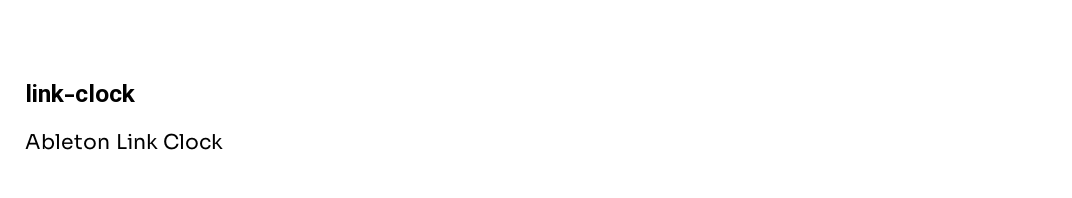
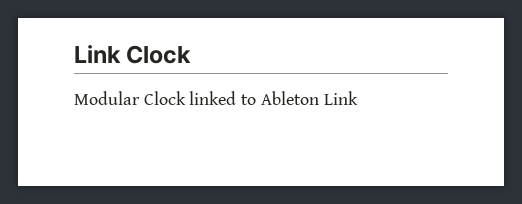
[25,84,136,102] link-clock // -> [74,45,192,64] [74,91,257,105] Link Clock // Modular Clock linked to
[163,133,224,150] Clock -> (358, 98) none

